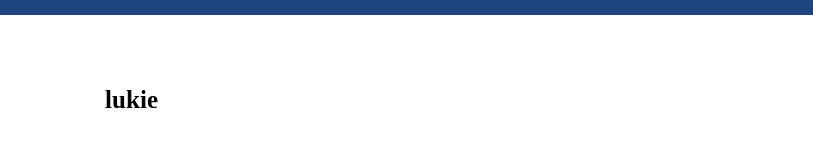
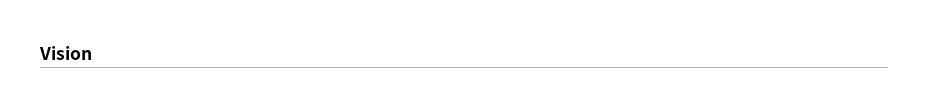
[105,90,158,108] lukie -> [39,46,92,60] Vision

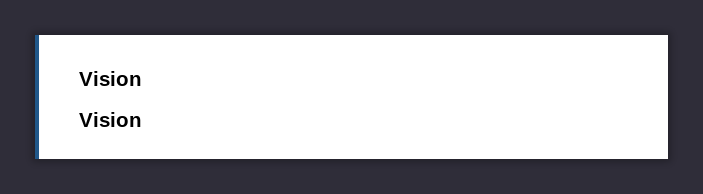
[39,46,92,60] Vision -> [79,71,142,86] [79,112,142,127] Vision // Vision

